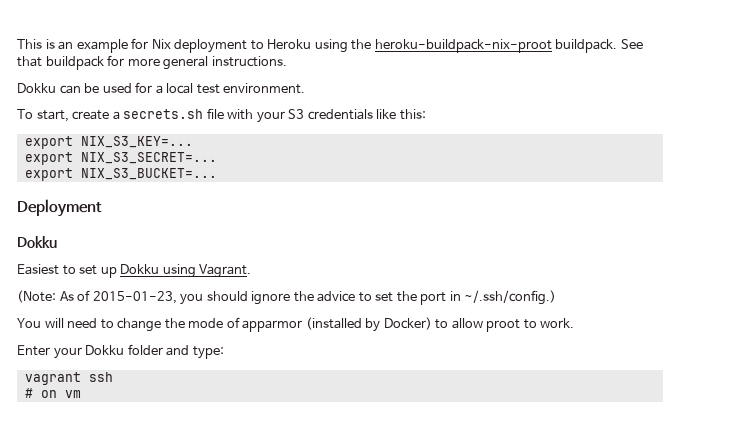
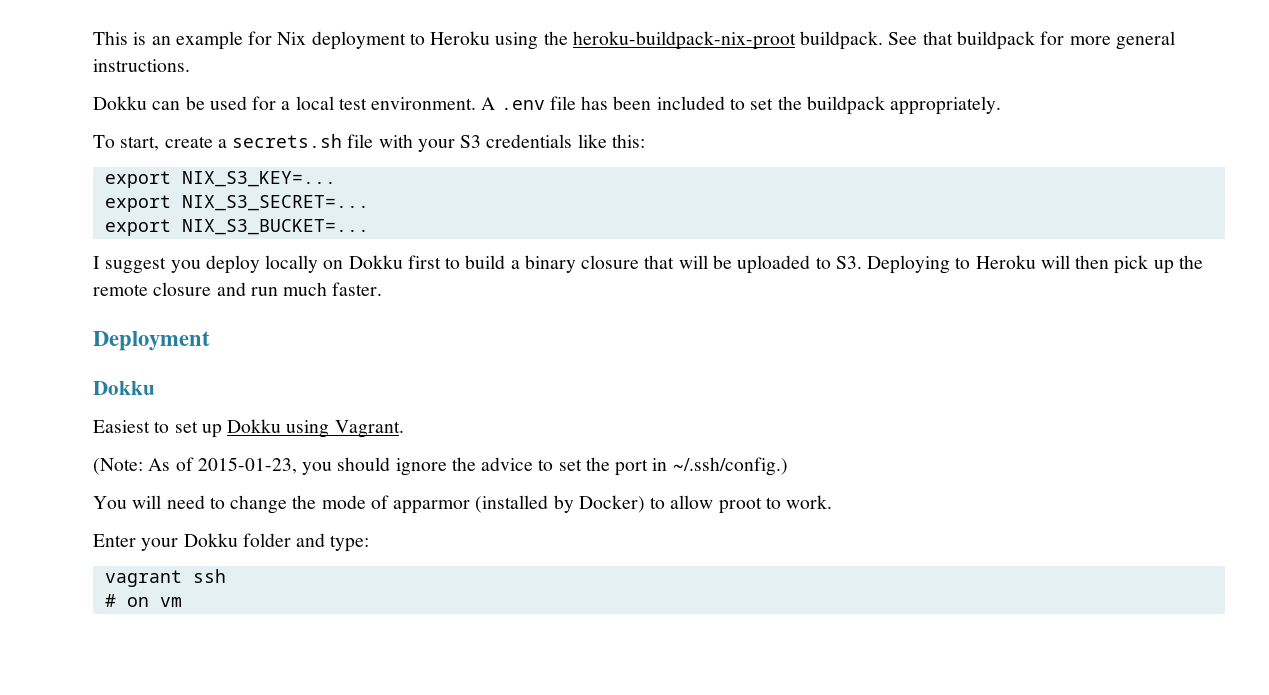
(306, 88) none -> [481,96,1002,115] A .env file has been included to set the buildpack appropriately.
(217, 174) none -> [93,255,1203,274] [93,282,383,296] // I suggest you deploy locally on Dokku first to build a binary closure that will be uploaded to S3. Deploying to Heroku will then pick up the remote closure and run much faster.

